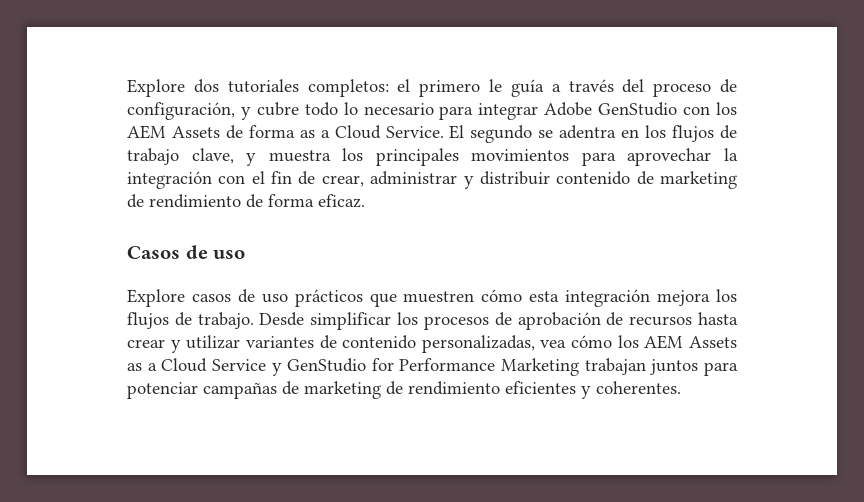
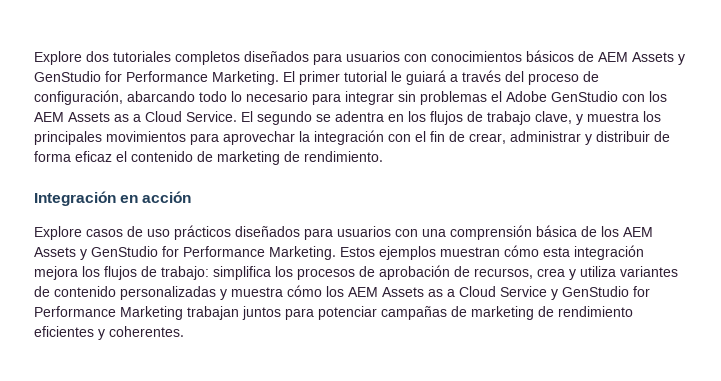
[307,79,544,97] completos: el primero le guía -> [175,50,685,65] [34,70,446,85] completos diseñados para usuarios con conocimientos básicos de AEM Assets y GenStudio for Performance Marketing. El primer tutorial le guiará
[240,102,299,120] y cubre -> [127,91,195,102] abarcando
(539, 111) none -> [398,91,502,105] sin problemas el
[225,125,295,139] de forma -> (110, 117) none
[556,171,738,189] [127,194,365,208] [127,245,246,259] contenido de marketing de rendimiento de forma eficaz. // Casos de uso -> [654,131,670,142] [34,151,383,165] [34,191,192,206] de forma eficaz el contenido de marketing de rendimiento. // Integración en acción
[369,291,475,307] que muestren -> [235,225,653,240] [34,246,500,260] diseñados para usuarios con una comprensión básica de los AEM Assets y GenStudio for Performance Marketing. Estos ejemplos muestran
[197,312,392,330] trabajo. Desde simplificar -> [161,266,271,280] trabajo: simplifica
[629,312,738,326] [127,335,567,353] recursos hasta crear y utilizar variantes de contenido personalizadas, vea -> [474,266,678,280] [34,286,283,300] recursos, crea y utiliza variantes de contenido personalizadas y muestra

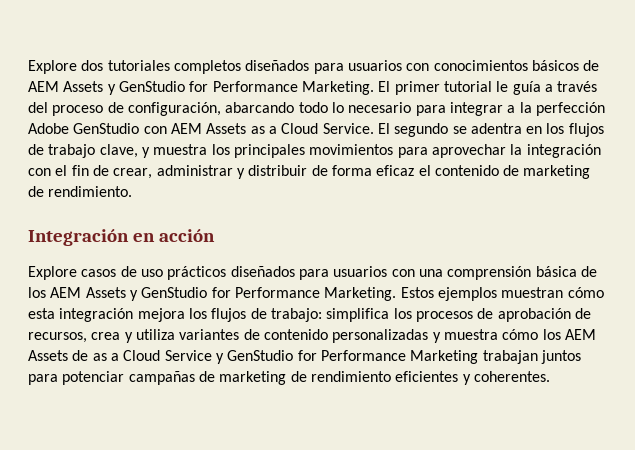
[406,70,446,85] guiará -> [512,81,541,95] guía
[398,91,502,105] sin problemas el -> [507,102,605,116] a la perfección
[649,91,667,102] los -> (167, 130) none
(424, 292) none -> [72,350,89,361] de

